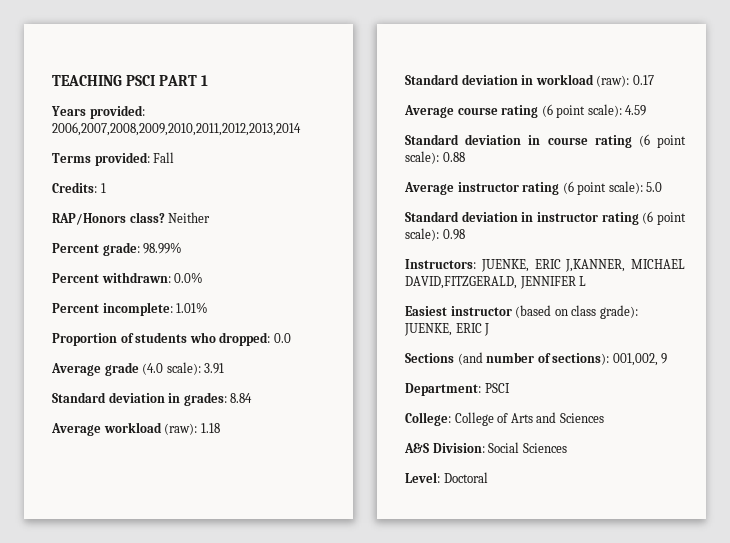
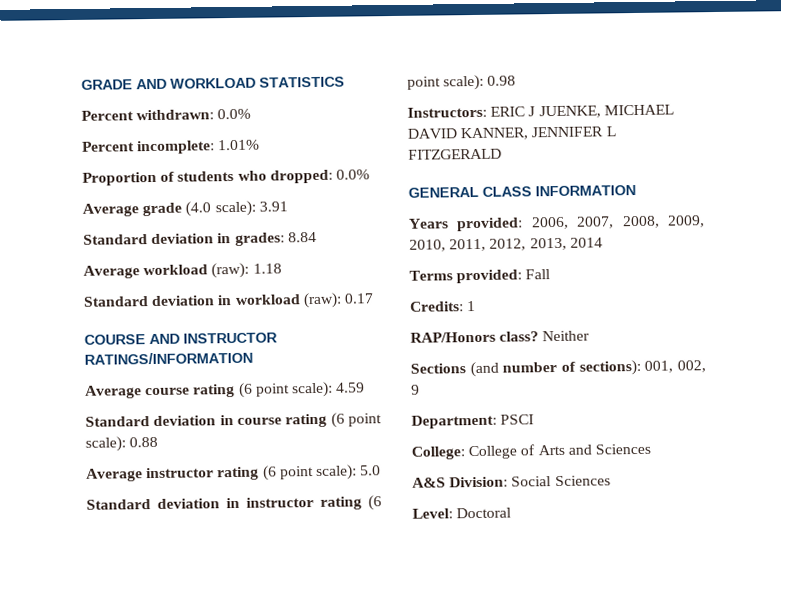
[52,75,208,86] [51,105,145,119] [52,122,301,136] [52,152,175,166] [52,182,106,193] [52,212,211,225] [52,242,183,256] TEACHING PSCI PART 1 // Years provided: 2006,2007,2008,2009,2010,2011,2012,2013,2014 // Terms provided: Fall // Credits: 1 // RAP/Honors class? Neither // Percent grade: 98.99% -> [81,76,345,90] GRADE AND WORKLOAD STATISTICS
[273,333,291,343] 0.0 -> [335,169,370,180] 0.0%
(654, 80) none -> [84,332,278,345] [84,351,253,365] // COURSE AND INSTRUCTOR RATINGS/INFORMATION
[480,259,685,272] [405,276,587,289] [405,305,638,319] [404,323,490,336] JUENKE, ERIC J,KANNER, MICHAEL DAVID,FITZGERALD, JENNIFER L // Easiest instructor (based on class grade): JUENKE, ERIC J -> [490,104,674,119] [407,126,616,141] [408,148,502,160] [408,185,636,198] [408,215,705,232] [409,237,603,252] [409,269,551,284] [410,300,477,312] [410,330,591,343] ERIC J JUENKE, MICHAEL DAVID KANNER, JENNIFER L FITZGERALD // GENERAL CLASS INFORMATION // Years provided: 2006, 2007, 2008, 2009, 2010, 2011, 2012, 2013, 2014 // Terms provided: Fall // Credits: 1 // RAP/Honors class? Neither
[612,353,658,366] 001,002, -> [644,360,706,373] 001, 002,

